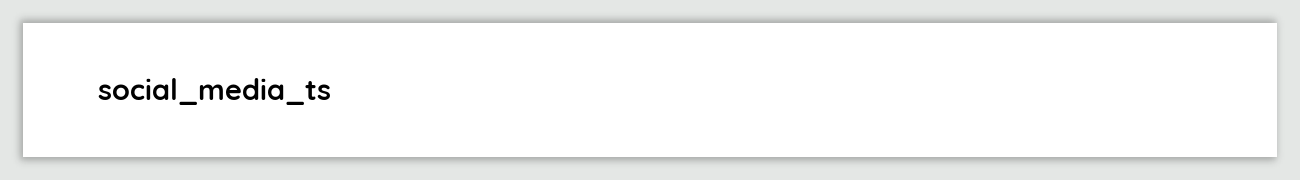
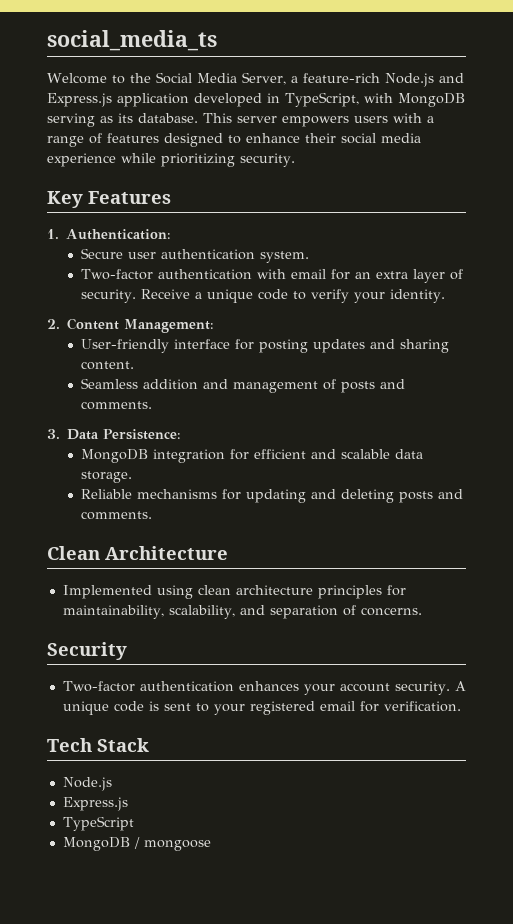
(331, 91) none -> [47,72,464,87] [47,92,465,107] [47,113,434,127] [47,133,421,147] [47,153,295,167] [47,191,171,208] [47,229,172,240] [80,248,309,263] [80,269,463,283] [80,289,445,303] [47,318,215,333] [80,339,449,353] [80,361,134,370] [80,378,405,393] [80,401,152,410] [47,429,182,440] [80,449,423,463] [80,471,132,483] [80,489,463,503] [80,511,152,520] [47,546,228,560] [62,585,406,599] [62,605,422,619] [47,642,127,660] [62,681,466,695] [62,701,461,715] [47,738,149,752] [62,777,112,791] [62,797,128,811] [62,816,134,831] [62,837,211,851] // Welcome to the Social Media Server, a feature-rich Node.js and Express.js application developed in TypeScript, with MongoDB serving as its database. This server empowers users with a range of features designed to enhance their social media experience while prioritizing security. // Key Features // 1. Authentication: // Secure user authentication system. // Two-factor authentication with email for an extra layer of security. Receive a unique code to verify your identity. // 2. Content Management: // User-friendly interface for posting updates and sharing content. // Seamless addition and management of posts and comments. // 3. Data Persistence: // MongoDB integration for efficient and scalable data storage. // Reliable mechanisms for updating and deleting posts and comments. // Clean Architecture // Implemented using clean architecture principles for maintainability, scalability, and separation of concerns. // Security // Two-factor authentication enhances your account security. A unique code is sent to your registered email for verification. // Tech Stack // Node.js // Express.js // TypeScript // MongoDB / mongoose

